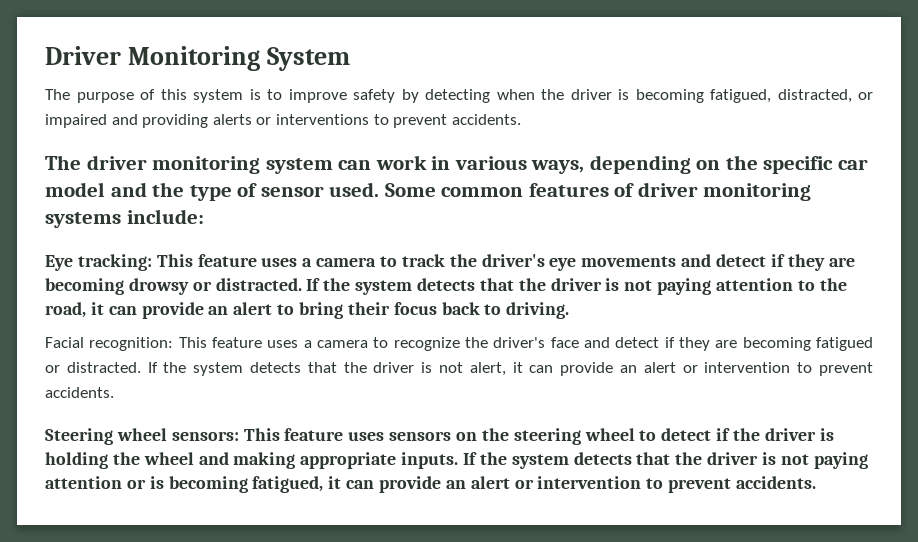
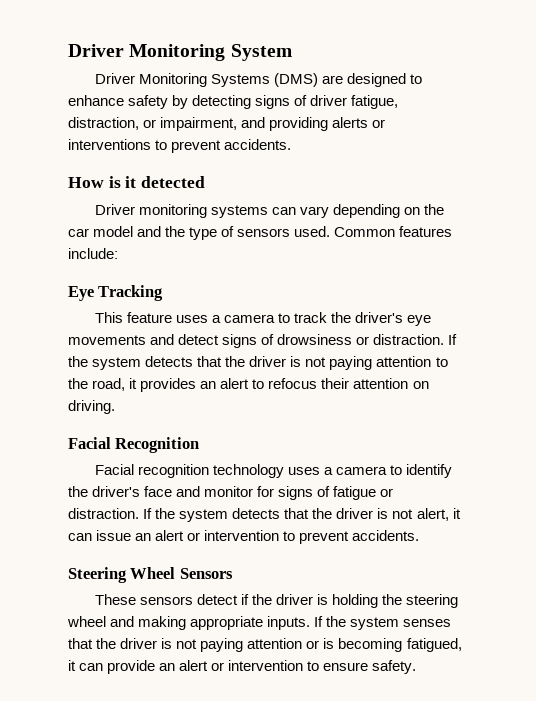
[45,89,873,103] [45,114,107,128] The purpose of this system is to improve safety by detecting when the driver is becoming fatigued, distracted, or impaired -> [95,73,423,87] [68,95,399,109] [68,117,238,131] Driver Monitoring Systems (DMS) are designed to enhance safety by detecting signs of driver fatigue, distraction, or impairment,
[45,155,585,174] The driver monitoring system can work in various ways, -> [68,176,206,188] [95,204,330,218] How is it detected // Driver monitoring systems can vary
[763,156,834,174] specific -> (445, 209) none
[260,182,812,201] [45,212,121,228] sensor used. Some common features of driver monitoring systems -> [237,226,453,237] sensors used. Common features
[77,254,152,271] tracking: -> [98,285,164,301] Tracking //
[770,254,855,271] [45,278,302,295] if they are becoming drowsy or distracted. -> [222,334,445,348] signs of drowsiness or distraction.
[108,302,204,319] can provide -> [140,378,197,392] provides
[299,302,570,319] [45,337,460,351] bring their focus back to driving. // Facial recognition: This feature uses a camera to recognize -> [268,378,429,389] [68,400,115,414] [68,437,200,453] [95,464,453,478] refocus their attention on driving. // Facial Recognition // Facial recognition technology uses a camera to identify
[615,337,874,351] [45,362,141,373] detect if they are becoming fatigued or distracted. -> [204,486,394,500] [68,508,139,519] monitor for signs of fatigue or distraction.
[560,362,614,376] provide -> [96,530,132,541] issue
[116,428,657,445] wheel sensors: This feature uses sensors on the steering wheel to -> [130,567,233,579] [95,594,194,605] Wheel Sensors // These sensors
(140, 458) none -> [406,594,459,608] steering
[573,452,632,465] detects -> [403,619,452,627] senses
[668,476,817,493] prevent accidents. -> [323,660,417,674] ensure safety.

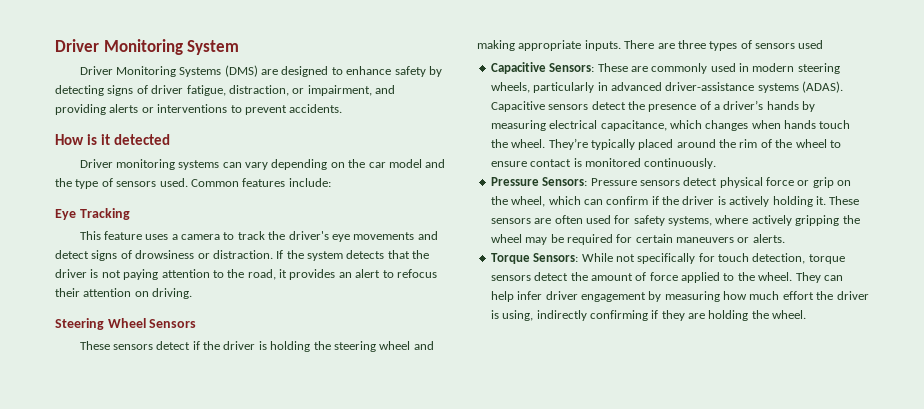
[68,437,200,453] [95,464,453,478] [68,486,394,500] [68,508,461,522] [68,530,420,544] // Facial Recognition // Facial recognition technology uses a camera to identify the driver's face and monitor for signs of fatigue or distraction. If the system detects that the driver is not alert, it can issue an alert or intervention to prevent accidents. -> (193, 293) none
[314,616,452,630] [68,638,462,652] [68,660,417,674] If the system senses that the driver is not paying attention or is becoming fatigued, it can provide an alert or intervention to ensure safety. -> [624,40,824,51] [490,62,840,74] [490,81,843,93] [490,100,816,112] [490,120,851,131] [490,138,841,150] [490,158,717,169] [490,177,852,188] [490,196,860,207] [490,215,860,226] [490,234,785,245] [490,253,845,264] [490,272,843,283] [490,291,869,302] [490,310,807,321] There are three types of sensors used // Capacitive Sensors: These are commonly used in modern steering wheels, particularly in advanced driver-assistance systems (ADAS). Capacitive sensors detect the presence of a driver’s hands by measuring electrical capacitance, which changes when hands touch the wheel. They’re typically placed around the rim of the wheel to ensure contact is monitored continuously. // Pressure Sensors: Pressure sensors detect physical force or grip on the wheel, which can confirm if the driver is actively holding it. These sensors are often used for safety systems, where actively gripping the wheel may be required for certain maneuvers or alerts. // Torque Sensors: While not specifically for touch detection, torque sensors detect the amount of force applied to the wheel. They can help infer driver engagement by measuring how much effort the driver is using, indirectly confirming if they are holding the wheel.

